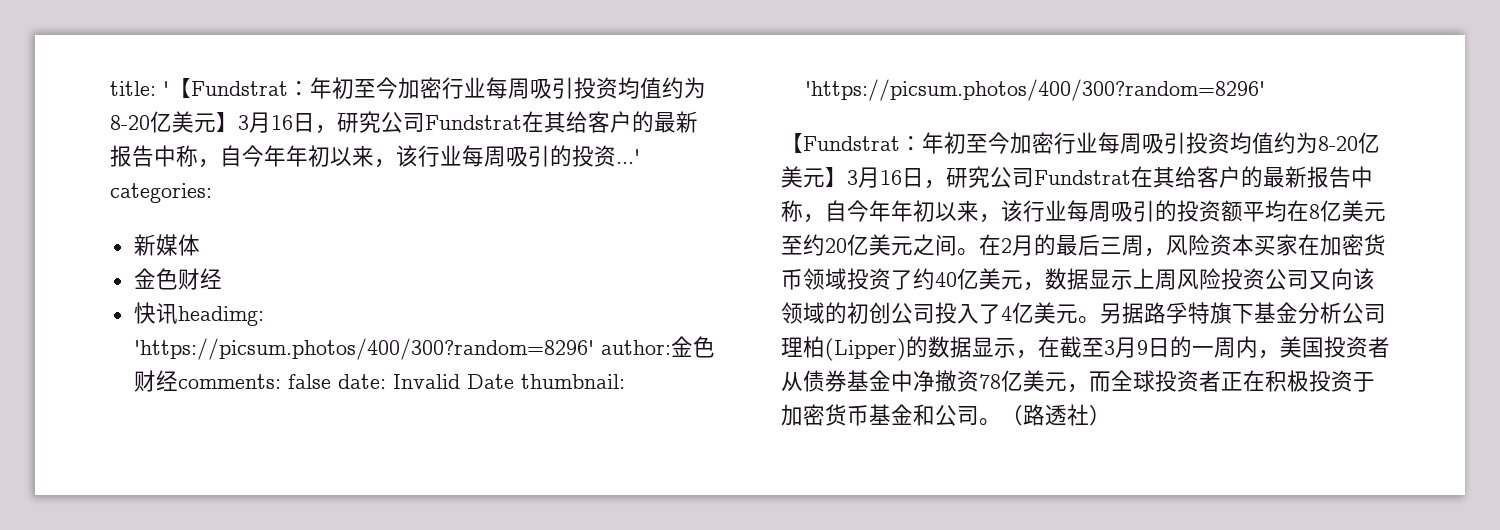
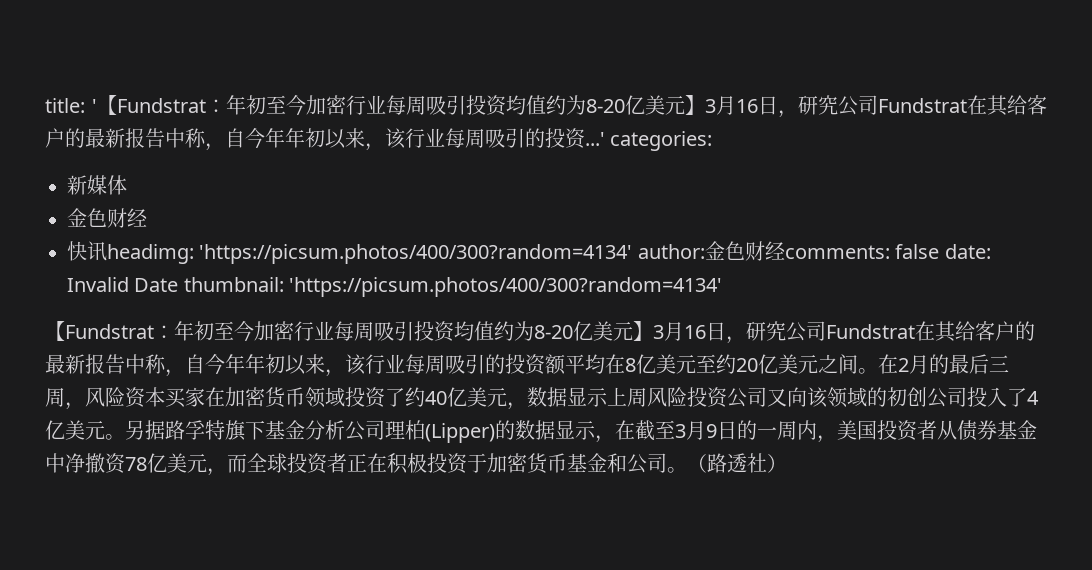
[133,338,594,360] 'https://picsum.photos/400/300?random=8296' -> [199,244,633,264] 'https://picsum.photos/400/300?random=4134'
[804,79,1265,101] 'https://picsum.photos/400/300?random=8296' -> [289,277,723,297] 'https://picsum.photos/400/300?random=4134'

